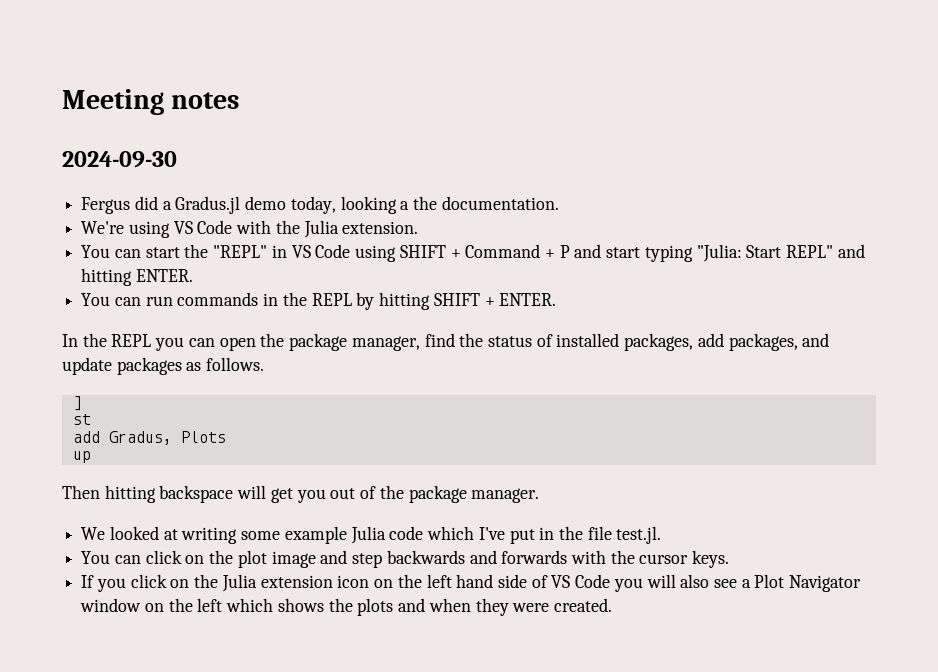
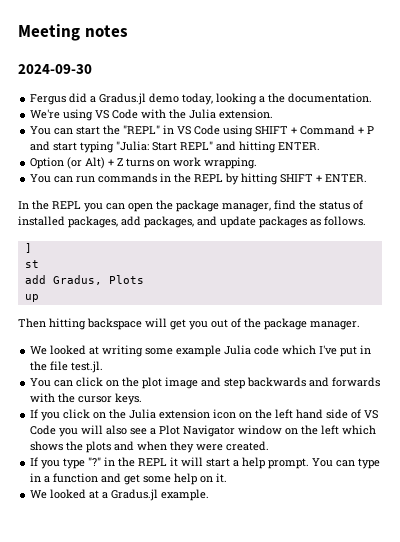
(193, 275) none -> [30,157,258,169] // Option (or Alt) + Z turns on work wrapping.
(612, 605) none -> [30,457,381,469] [30,473,228,485] [30,489,210,501] // If you type "?" in the REPL it will start a help prompt. You can type in a function and get some help on it. // We looked at a Gradus.jl example.

